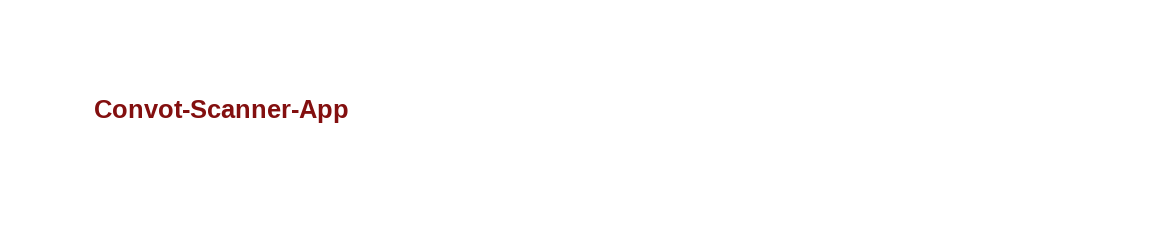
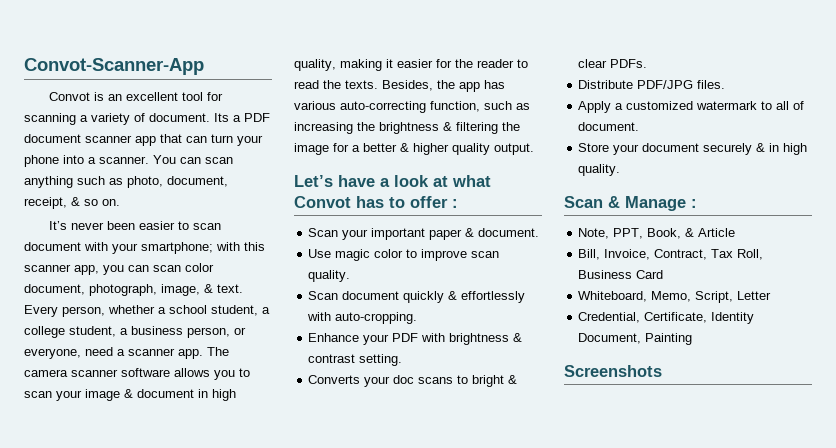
(349, 111) none -> [49,92,224,101] [24,113,270,125] [24,134,263,146] [24,155,233,167] [24,176,228,188] [24,197,120,209] [49,221,222,230] [24,242,265,254] [24,263,214,275] [24,284,243,296] [24,305,270,317] [24,326,246,338] [24,347,229,359] [24,368,250,380] [24,389,236,401] [294,59,528,71] [294,80,505,92] [294,101,530,113] [294,122,520,134] [294,143,534,155] [294,175,491,187] [294,196,458,208] [308,228,540,240] [308,249,500,261] [308,270,351,282] [308,291,526,303] [307,312,418,324] [308,333,523,345] [308,354,403,366] [308,375,518,387] [578,59,648,68] [578,80,726,89] [578,101,805,113] [578,122,640,131] [578,143,808,155] [578,164,621,176] [564,196,697,211] [578,228,736,239] [578,249,764,260] [578,270,664,279] [578,291,772,303] [578,312,755,324] [578,333,693,345] [564,365,662,377] // Convot is an excellent tool for scanning a variety of document. Its a PDF document scanner app that can turn your phone into a scanner. You can scan anything such as photo, document, receipt, & so on. // It’s never been easier to scan document with your smartphone; with this scanner app, you can scan color document, photograph, image, & text. Every person, whether a school student, a college student, a business person, or everyone, need a scanner app. The camera scanner software allows you to scan your image & document in high quality, making it easier for the reader to read the texts. Besides, the app has various auto-correcting function, such as increasing the brightness & filtering the image for a better & higher quality output. // Let’s have a look at what Convot has to offer : // Scan your important paper & document. // Use magic color to improve scan quality. // Scan document quickly & effortlessly with auto-cropping. // Enhance your PDF with brightness & contrast setting. // Converts your doc scans to bright & clear PDFs. // Distribute PDF/JPG files. // Apply a customized watermark to all of document. // Store your document securely & in high quality. // Scan & Manage : // Note, PPT, Book, & Article // Bill, Invoice, Contract, Tax Roll, Business Card // Whiteboard, Memo, Script, Letter // Credential, Certificate, Identity Document, Painting // Screenshots

